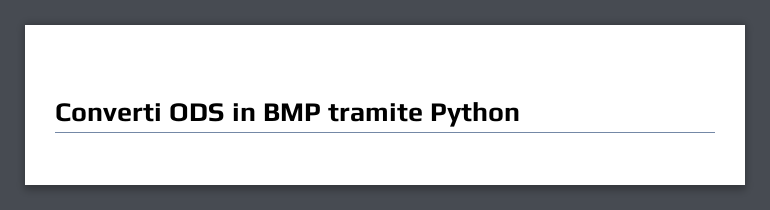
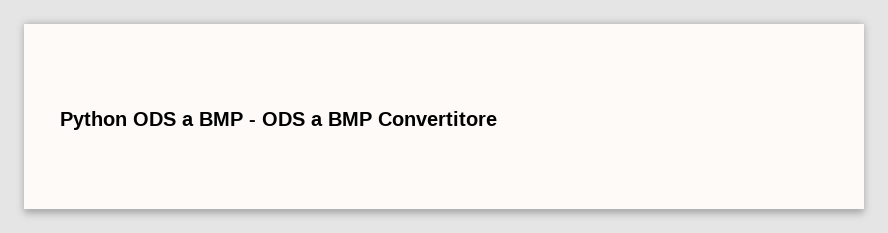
[55,102,521,127] Converti ODS in BMP tramite Python -> [60,111,497,130] Python ODS a BMP - ODS a BMP Convertitore

